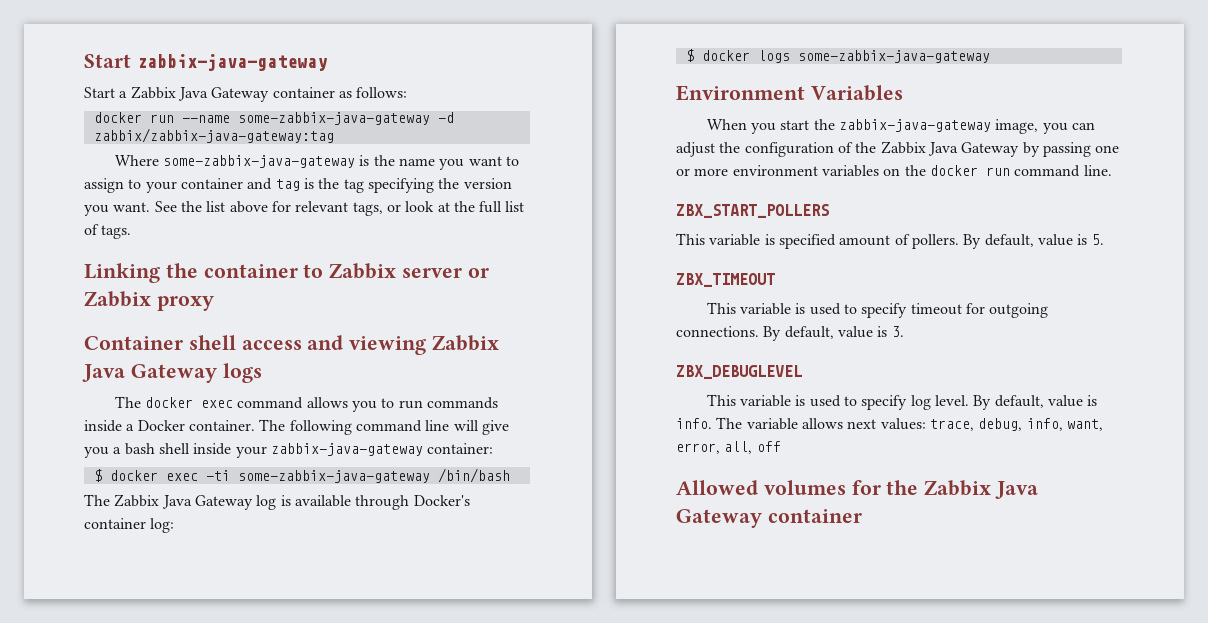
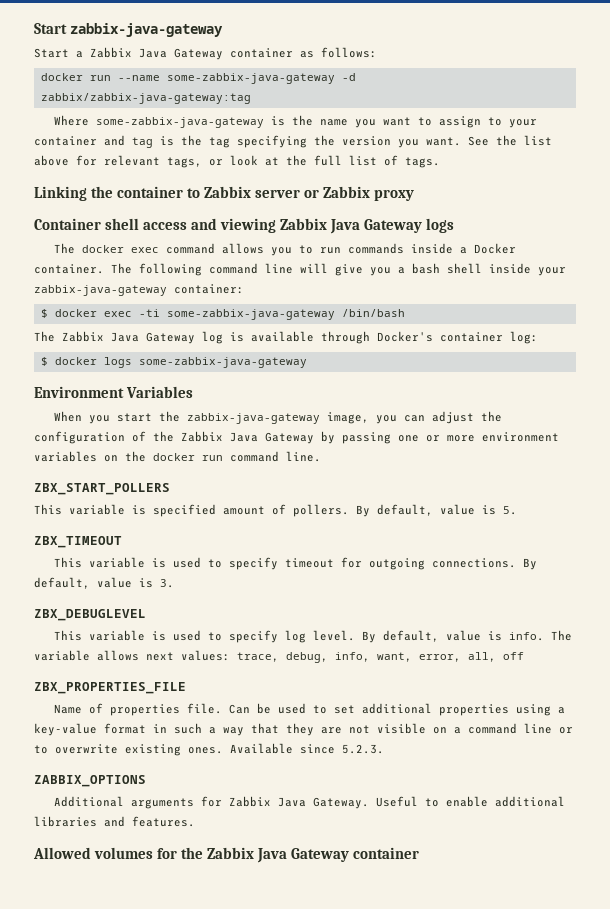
(781, 446) none -> [34,682,186,694] [54,703,566,716] [34,723,573,736] [34,743,384,756] [34,775,146,787] [54,796,566,809] [34,816,195,827] // ZBX_PROPERTIES_FILE // Name of properties file. Can be used to set additional properties using a key-value format in such a way that they are not visible on a command line or to overwrite existing ones. Available since 5.2.3. // ZABBIX_OPTIONS // Additional arguments for Zabbix Java Gateway. Useful to enable additional libraries and features.

